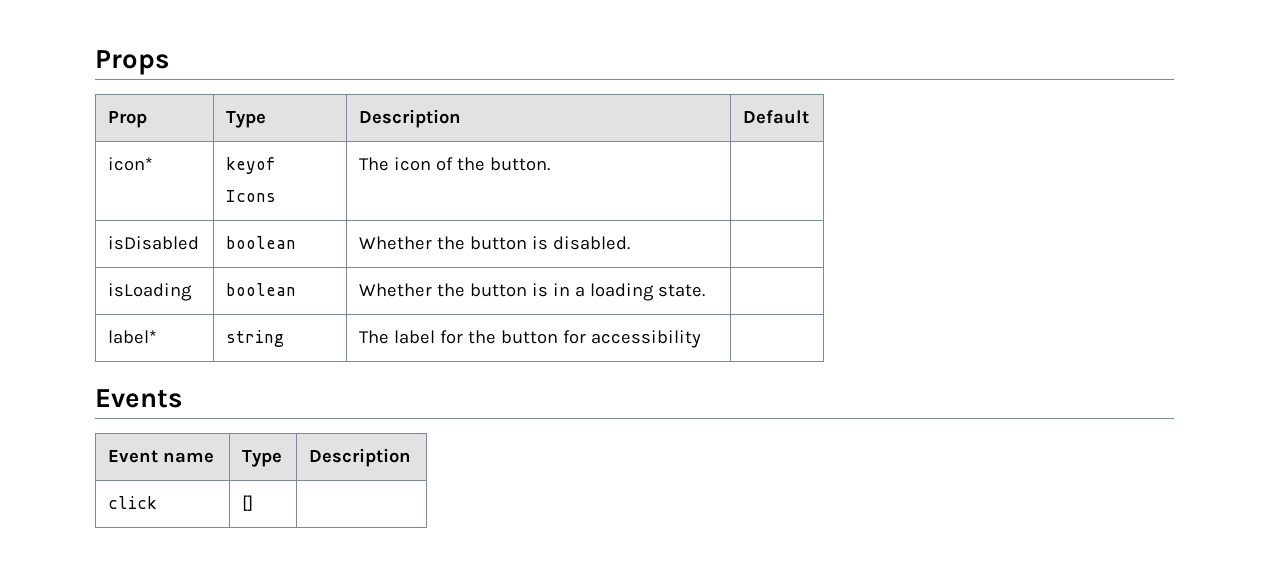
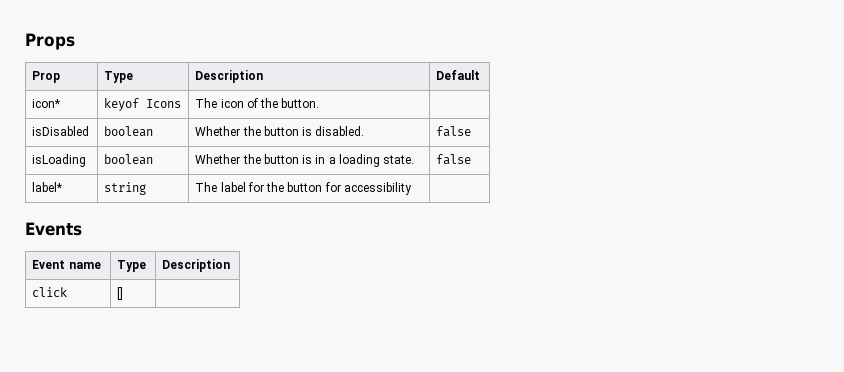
(631, 243) none -> [436,126,472,137] false
(706, 290) none -> [436,154,472,165] false

